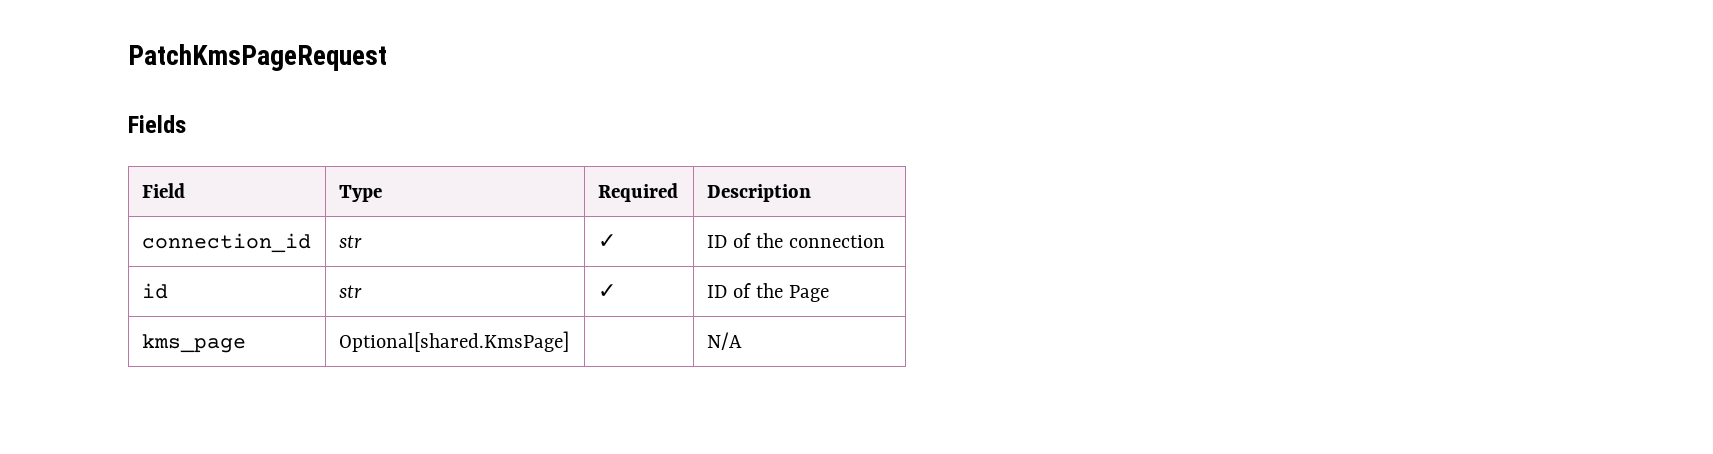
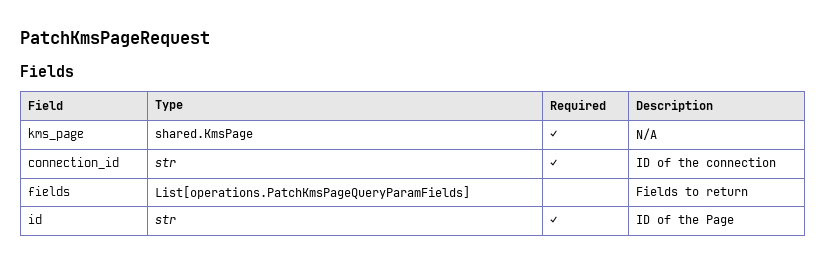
(811, 193) none -> [27,128,84,141] [154,129,253,140] [549,130,557,138] [635,128,657,140] // kms_page | shared.KmsPage | ✓ | N/A
(885, 241) none -> [27,186,70,196] [154,186,470,199] [635,186,748,196] // fields | List[operations.PatchKmsPageQueryParamFields] | | Fields to return
[141,334,246,353] [338,331,569,352] [706,332,742,350] // kms_page | Optional[shared.KmsPage] | | N/A -> (734, 220) none

